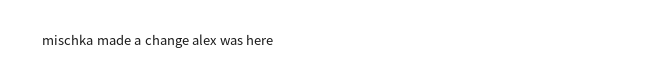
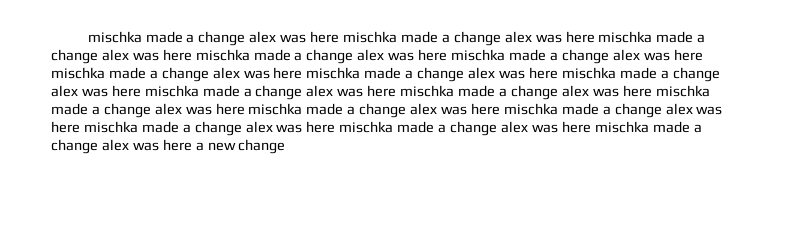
[42,34,274,48] mischka made a change alex was here -> [87,31,706,46] [51,49,703,64] [51,67,720,82] [51,85,710,100] [51,103,723,118] [51,121,702,136] [51,139,286,154] mischka made a change alex was here mischka made a change alex was here mischka made a change alex was here mischka made a change alex was here mischka made a change alex was here mischka made a change alex was here mischka made a change alex was here mischka made a change alex was here mischka made a change alex was here mischka made a change alex was here mischka made a change alex was here mischka made a change alex was here mischka made a change alex was here mischka made a change alex was here mischka made a change alex was here mischka made a change alex was here a new change

